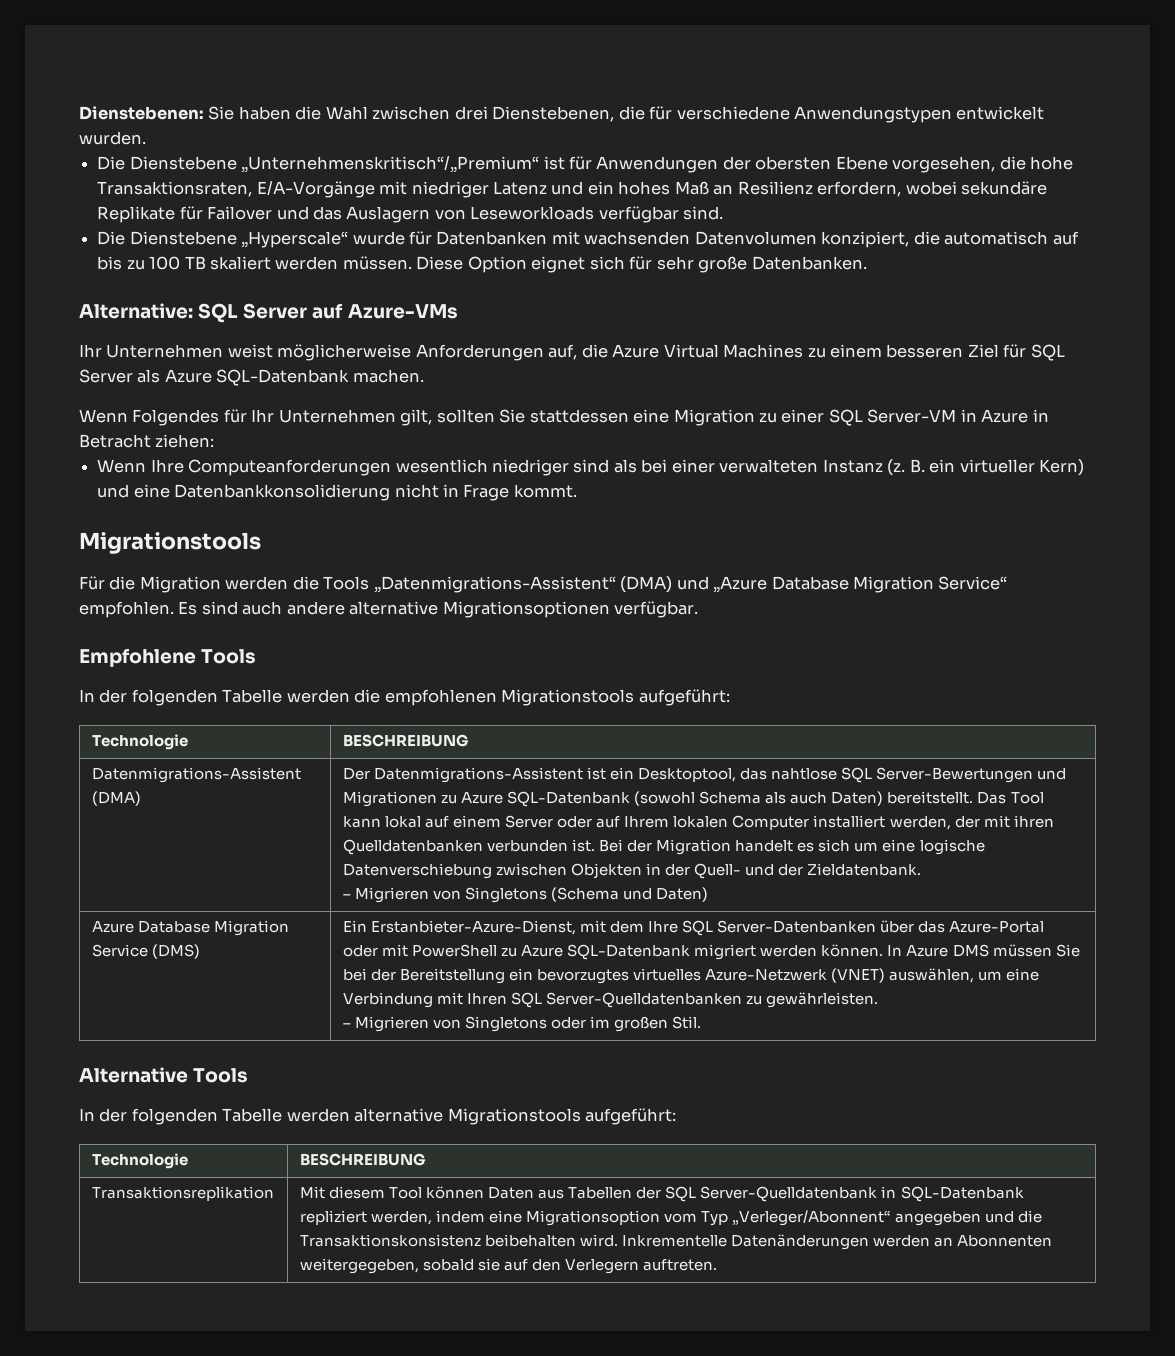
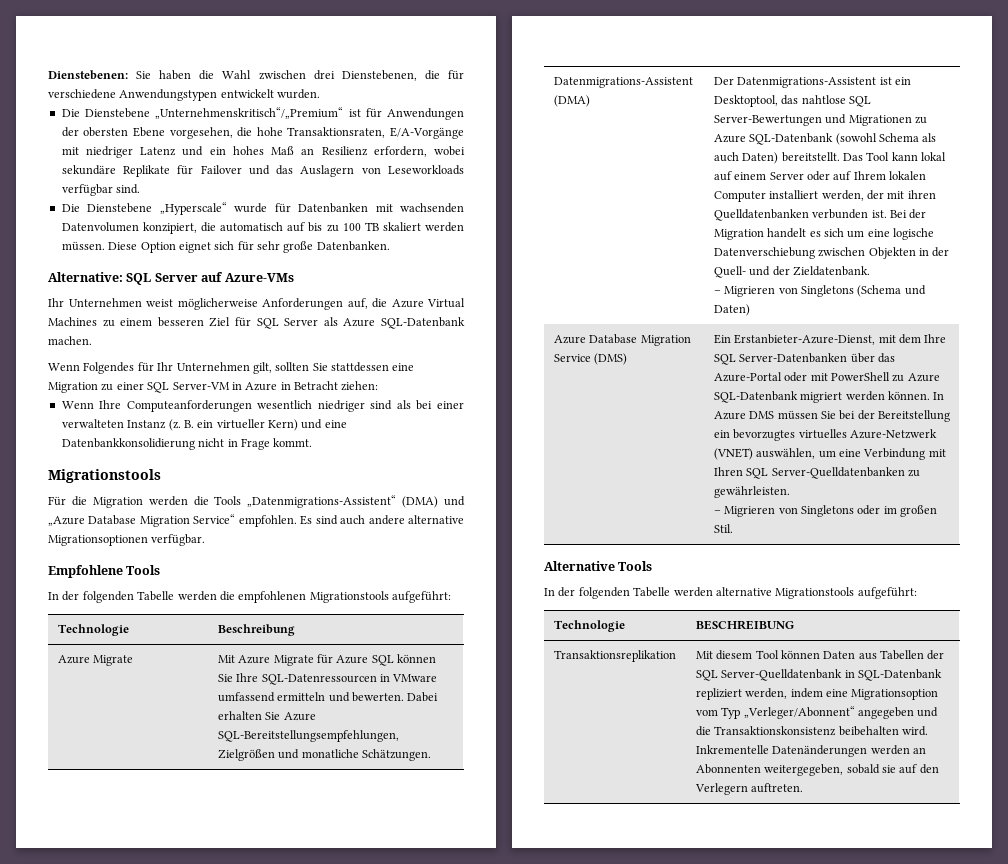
[342,734,469,747] BESCHREIBUNG -> [217,624,295,636] [57,655,134,666] [217,654,437,666] [217,673,438,685] [217,692,439,702] [217,711,316,721] [217,730,399,742] [217,749,431,761] Beschreibung // Azure Migrate | Mit Azure Migrate für Azure SQL können Sie Ihre SQL-Datenressourcen in VMware umfassend ermitteln und bewerten. Dabei erhalten Sie Azure SQL-Bereitstellungsempfehlungen, Zielgrößen und monatliche Schätzungen.

